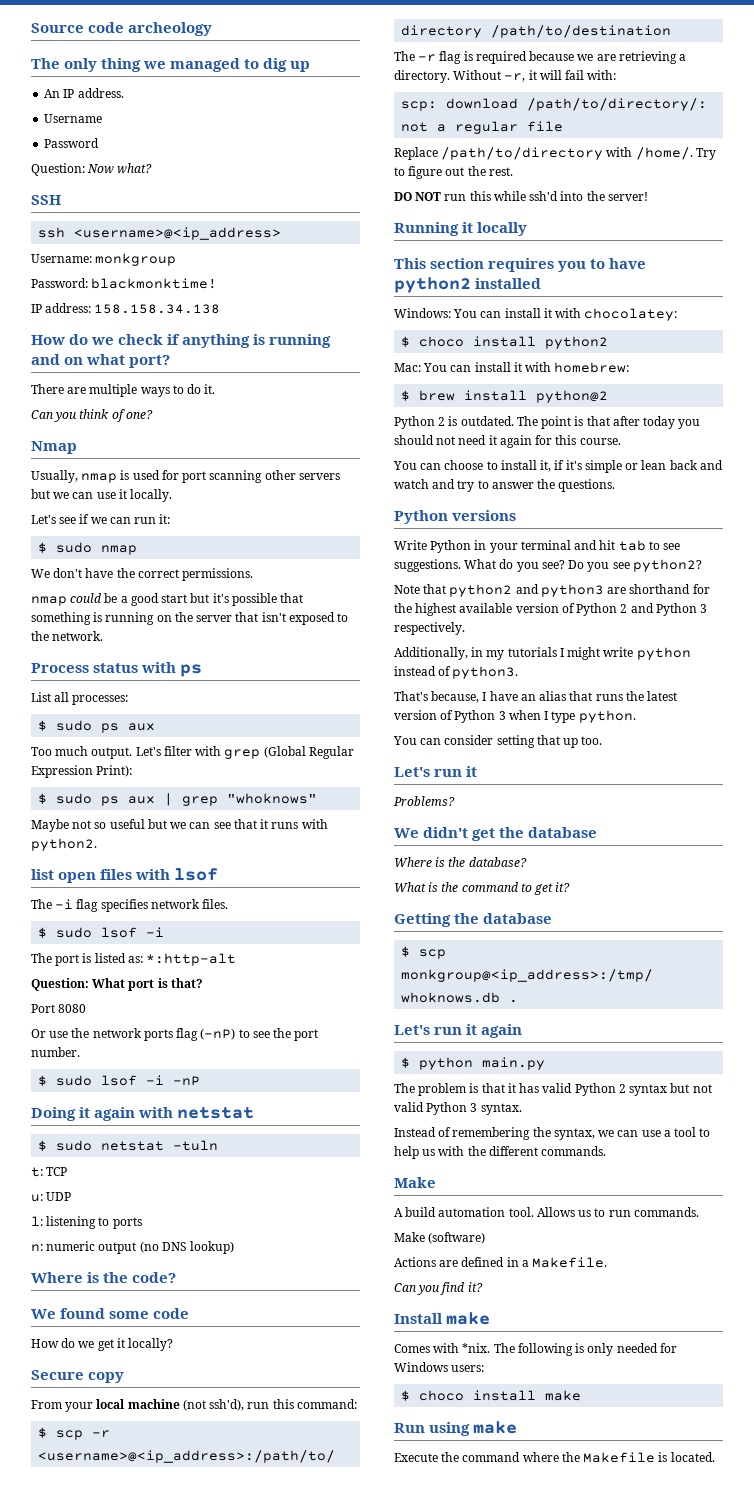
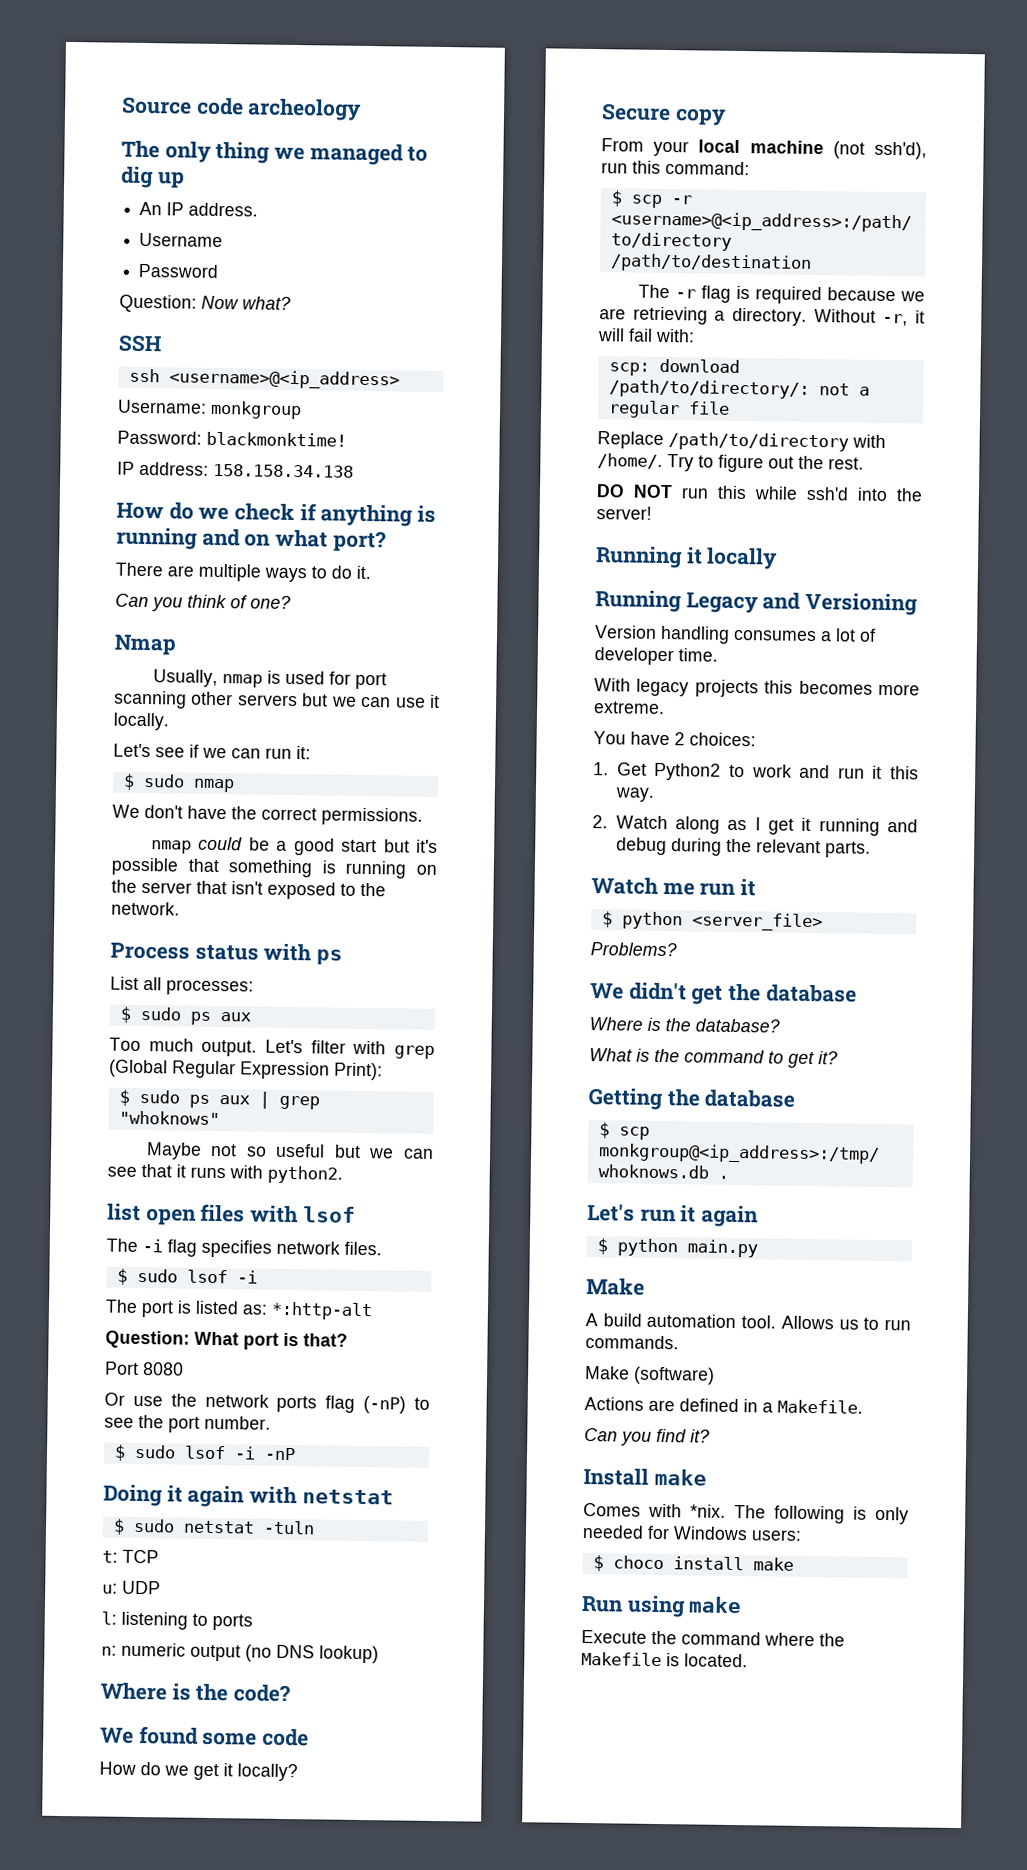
[394,258,647,272] [394,277,542,293] [394,308,678,321] [401,336,609,349] [394,362,630,373] [401,390,609,403] [394,416,701,429] [394,435,621,448] [393,460,723,473] [394,479,616,492] [394,510,517,524] [394,540,681,553] [394,559,702,572] [394,584,710,597] [394,603,708,616] [394,622,465,635] [394,647,691,660] [394,666,519,679] [394,691,678,703] [394,710,636,723] [393,735,603,748] [394,766,478,777] This section requires you to have python2 installed // Windows: You can install it with chocolatey: // $ choco install python2 // Mac: You can install it with homebrew: // $ brew install python@2 // Python 2 is outdated. The point is that after today you should not need it again for this course. // You can choose to install it, if it's simple or lean back and watch and try to answer the questions. // Python versions // Write Python in your terminal and hit tab to see suggestions. What do you see? Do you see python2? // Note that python2 and python3 are shorthand for the highest available version of Python 2 and Python 3 respectively. // Additionally, in my tutorials I might write python instead of python3. // That's because, I have an alias that runs the latest version of Python 3 when I type python. // You can consider setting that up too. // Let's run it -> [595,590,919,616] [594,625,876,644] [594,647,718,666] [594,678,920,698] [593,701,665,715] [593,731,756,747] [593,762,919,781] [614,787,654,802] [592,815,918,836] [615,837,871,858] [591,877,757,897] [601,911,823,932] Running Legacy and Versioning // Version handling consumes a lot of developer time. // With legacy projects this becomes more extreme. // You have 2 choices: // 1. Get Python2 to work and run it this way. // 2. Watch along as I get it running and debug during the relevant parts. // Watch me run it // $ python <server_file>
[394,1083,712,1096] [394,1102,522,1115] [394,1127,711,1140] [394,1146,607,1159] // The problem is that it has valid Python 2 syntax but not valid Python 3 syntax. // Instead of remembering the syntax, we can use a tool to help us with the different commands. -> (758, 1248) none

